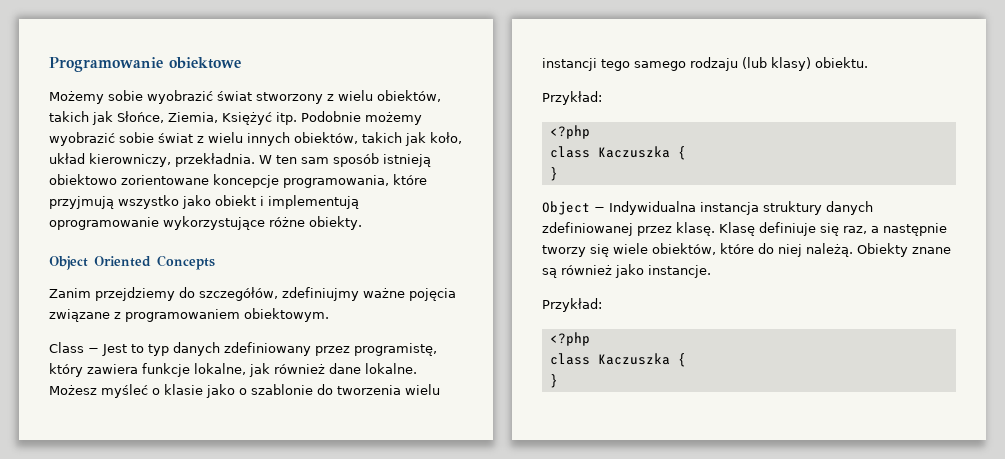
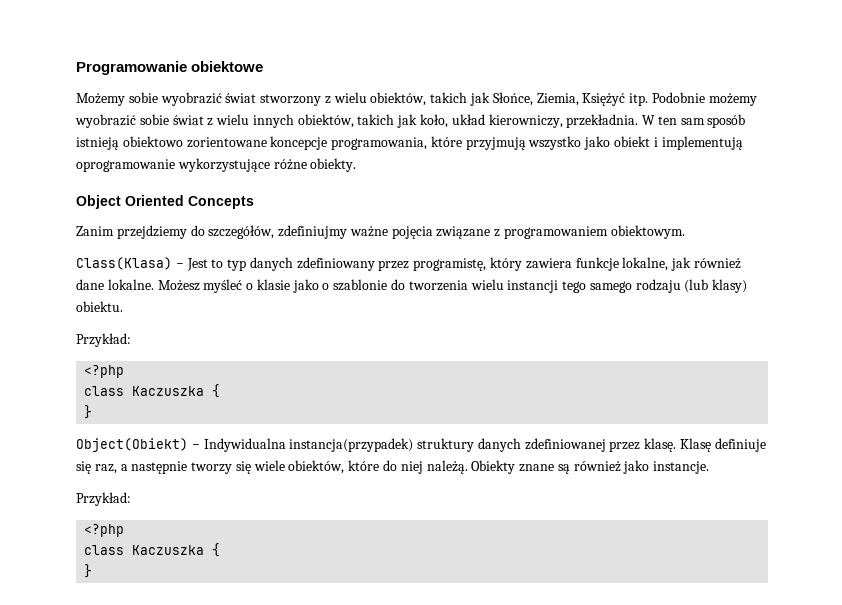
[49,342,84,353] Class -> [76,257,172,270] Class(Klasa)
[542,201,590,215] Object -> [76,438,188,452] Object(Obiekt)
[700,202,759,215] instancja -> [289,438,414,452] instancja(przypadek)

